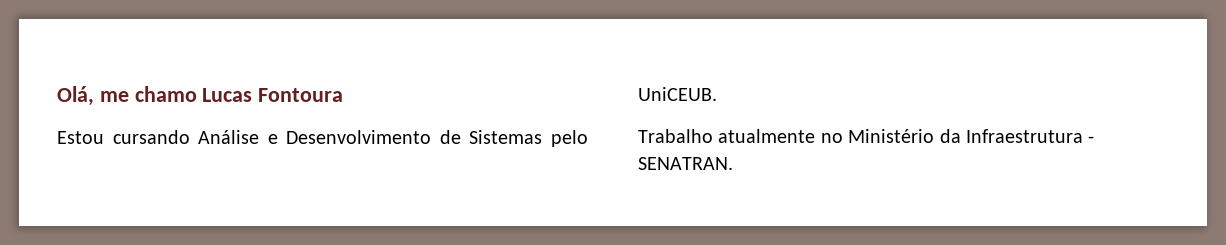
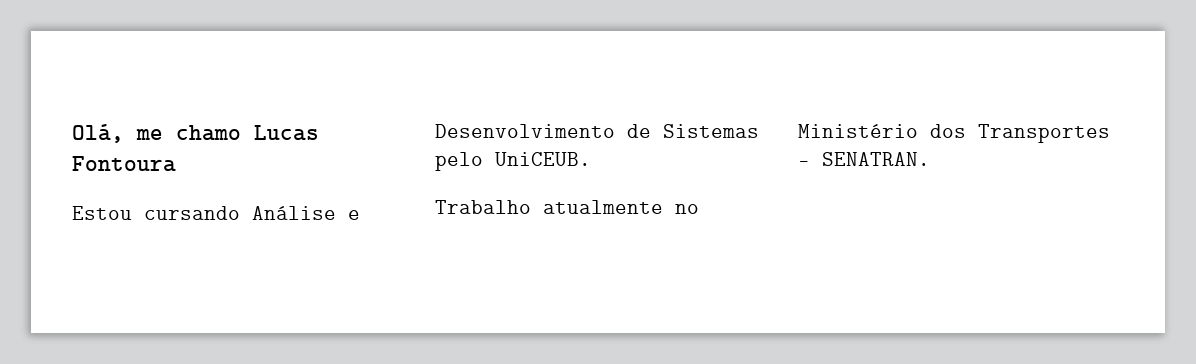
[939,129,1083,143] da Infraestrutura -> [930,124,1110,143] dos Transportes

